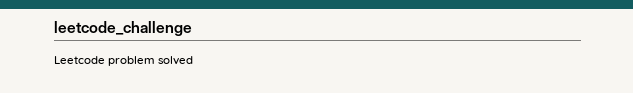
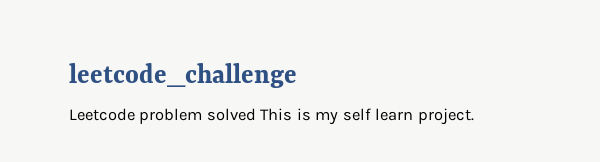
(194, 60) none -> [260,108,474,125] This is my self learn project.

